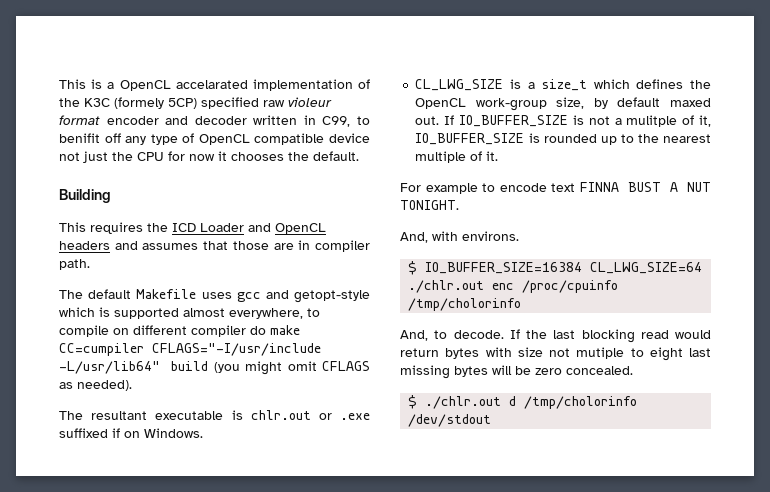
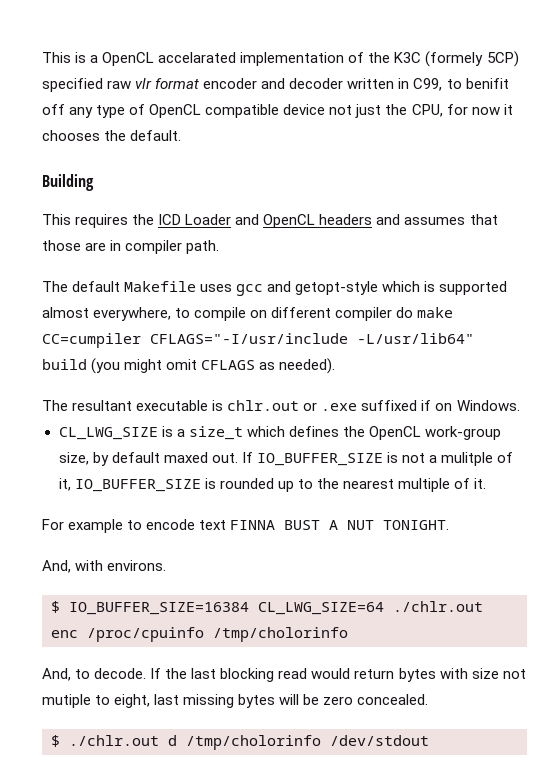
[288,97,332,107] violeur -> [135,78,153,89] vlr
[137,152,164,161] CPU -> [411,104,443,117] CPU,
[649,347,683,361] eight -> [114,694,151,708] eight,

